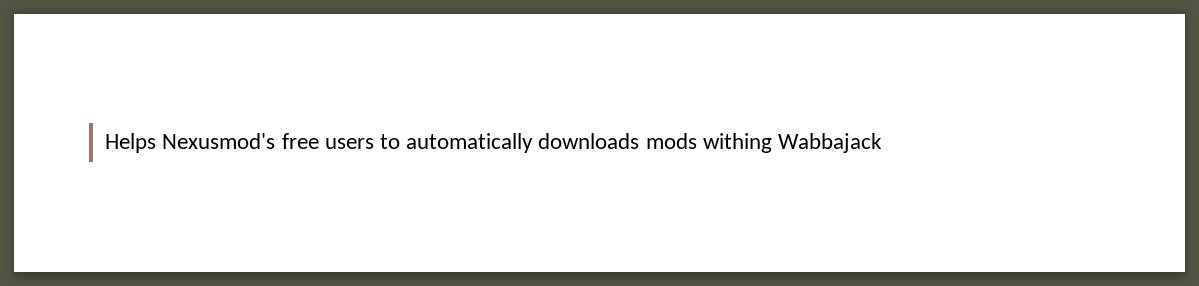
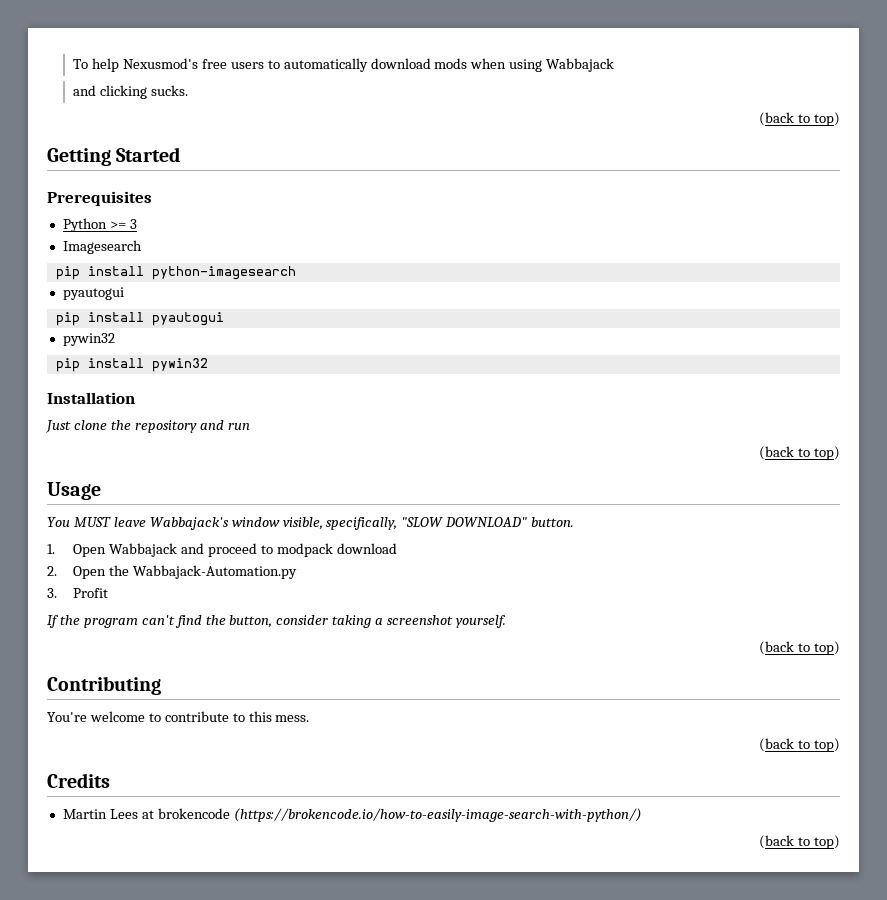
[105,133,157,153] Helps -> [73,58,120,72] To help
[538,133,883,153] downloads mods withing Wabbajack -> [370,58,615,72] [73,85,188,99] [759,112,840,126] [47,147,181,166] [47,191,152,206] [62,218,137,232] [62,240,142,254] [55,266,296,280] [62,287,124,300] [55,312,224,326] [62,333,115,346] [55,358,208,372] [47,392,135,404] [46,420,250,433] [759,446,840,460] [47,482,101,500] [47,517,575,530] [47,543,397,557] [47,565,297,579] [47,588,109,598] [47,615,507,628] [759,641,840,655] [47,676,161,695] [47,711,310,722] [759,738,840,752] [47,773,110,788] [62,808,642,822] [759,835,840,849] download mods when using Wabbajack // and clicking sucks. // (back to top) // Getting Started // Prerequisites // Python >= 3 // Imagesearch // pip install python-imagesearch // pyautogui // pip install pyautogui // pywin32 // pip install pywin32 // Installation // Just clone the repository and run // (back to top) // Usage // You MUST leave Wabbajack's window visible, specifically, "SLOW DOWNLOAD" button. // 1. Open Wabbajack and proceed to modpack download // 2. Open the Wabbajack-Automation.py // 3. Profit // If the program can't find the button, consider taking a screenshot yourself. // (back to top) // Contributing // You're welcome to contribute to this mess. // (back to top) // Credits // Martin Lees at brokencode (https://brokencode.io/how-to-easily-image-search-with-python/) // (back to top)

